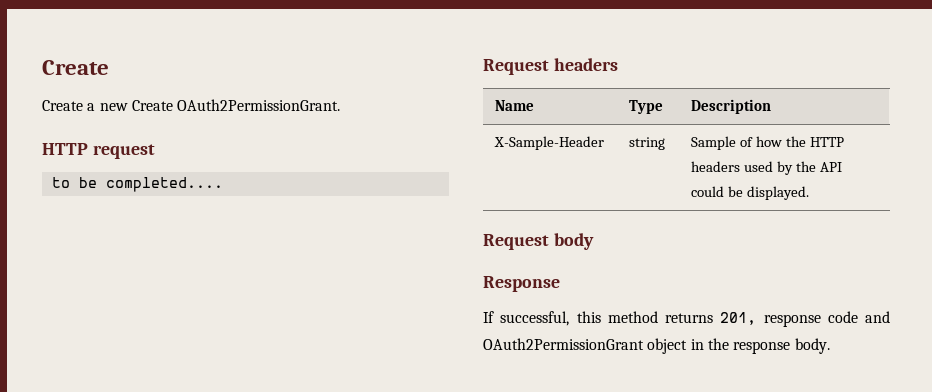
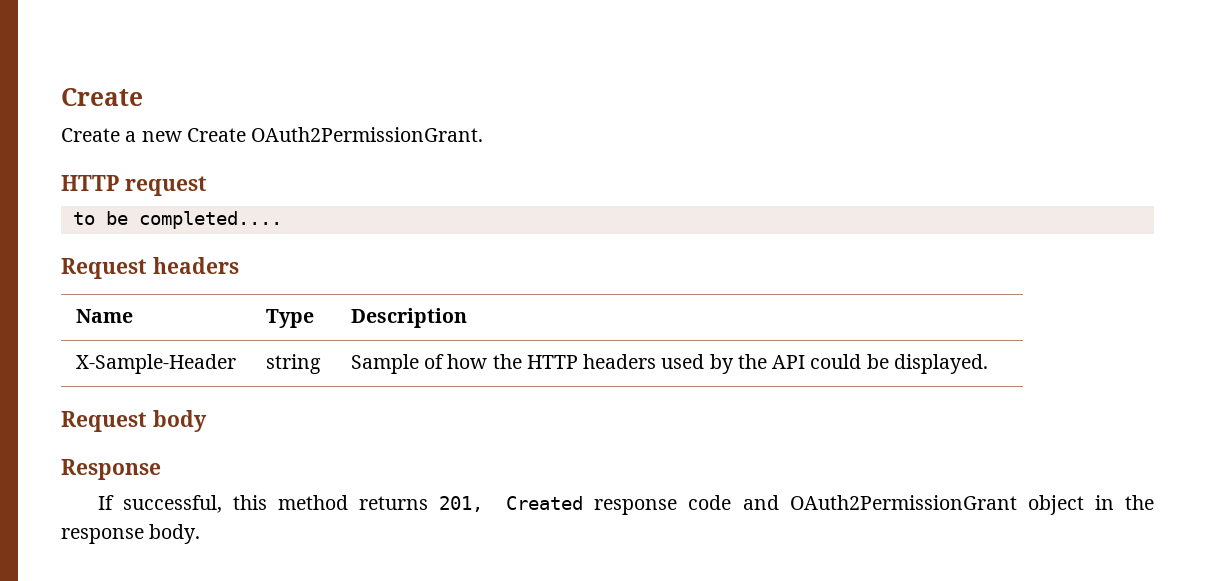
(757, 318) none -> [506,496,584,510] Created

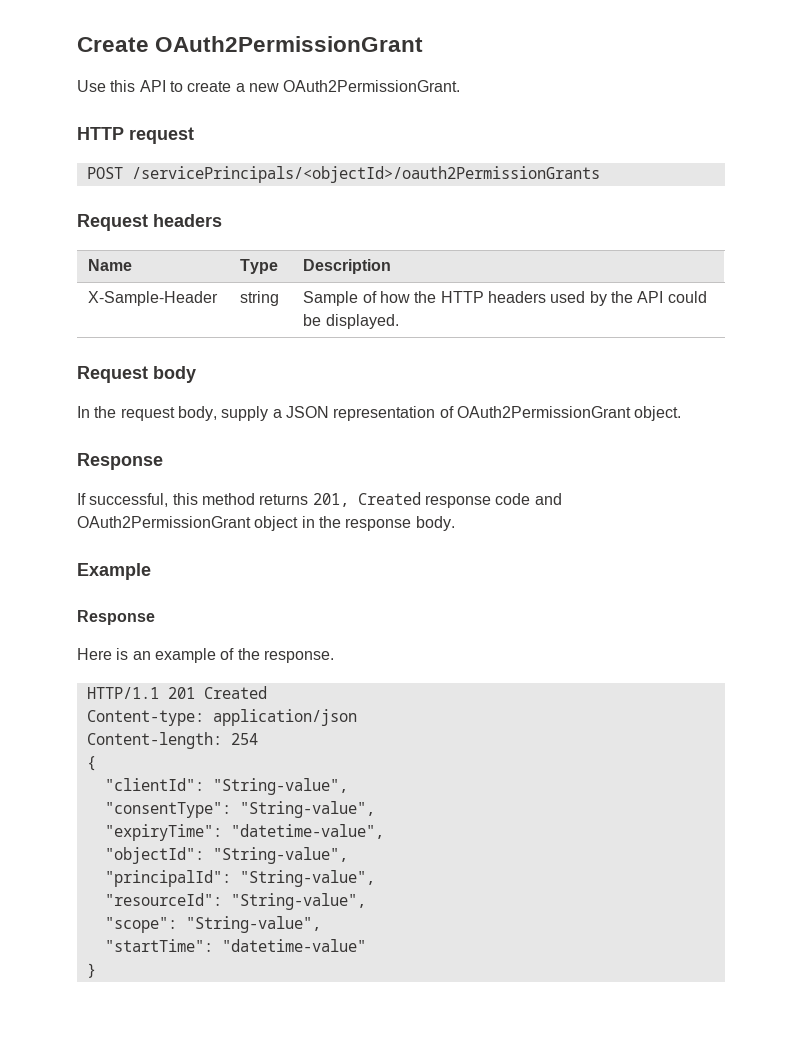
[61,88,143,106] [61,128,120,142] Create // Create -> [77,36,424,52] [77,80,232,92] Create OAuth2PermissionGrant // Use this API to create
[186,128,246,142] Create -> (279, 87) none
[72,211,282,229] to be completed.... -> [86,166,600,183] POST /servicePrincipals/<objectId>/oauth2PermissionGrants
(207, 421) none -> [77,406,682,421] // In the request body, supply a JSON representation of OAuth2PermissionGrant object.
(201, 534) none -> [77,563,151,580] [77,610,155,625] [77,648,334,663] [86,686,267,699] [86,709,357,726] [86,732,258,749] [86,756,96,771] [104,778,348,795] [104,801,375,818] [104,824,384,841] [104,847,348,864] [104,870,375,887] [104,893,366,910] [104,916,321,933] [104,939,366,952] [86,963,96,978] // Example // Response // Here is an example of the response. // HTTP/1.1 201 Created // Content-type: application/json // Content-length: 254 // { // "clientId": "String-value", // "consentType": "String-value", // "expiryTime": "datetime-value", // "objectId": "String-value", // "principalId": "String-value", // "resourceId": "String-value", // "scope": "String-value", // "startTime": "datetime-value" // }

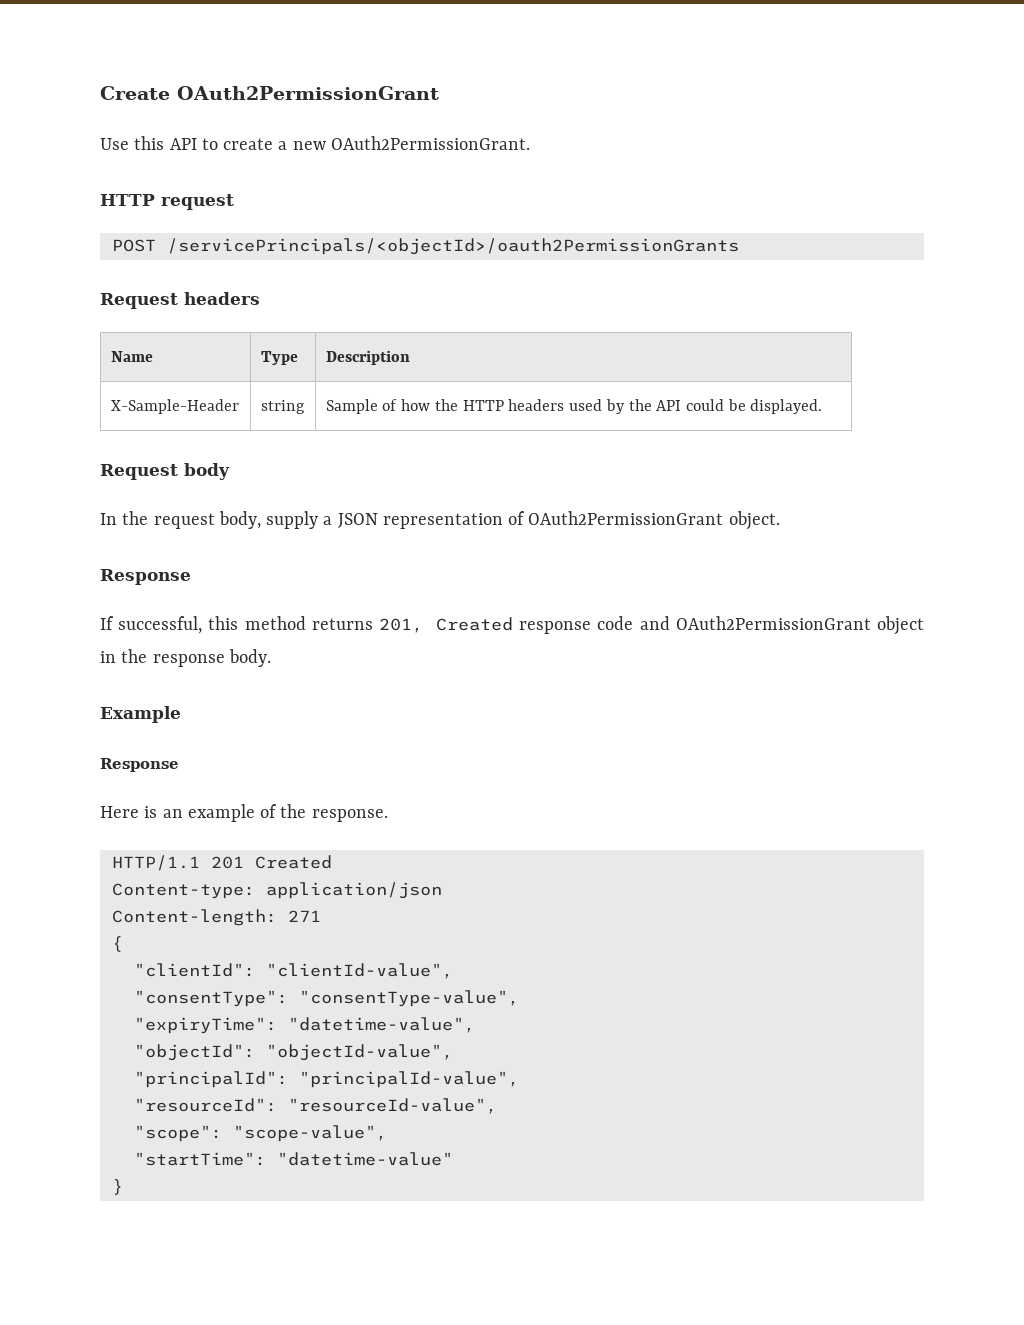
[230,733,258,745] 254 -> [287,910,321,922] 271
[212,778,348,795] "String-value", -> [265,963,453,979] "clientId-value",
[239,801,375,818] "String-value", -> [298,990,519,1007] "consentType-value",
[212,847,348,864] "String-value", -> [265,1044,453,1061] "objectId-value",
[239,870,375,887] "String-value", -> [298,1071,519,1088] "principalId-value",
[230,893,366,910] "String-value", -> [287,1098,497,1114] "resourceId-value",
[185,916,321,933] "String-value", -> [232,1125,387,1142] "scope-value",

